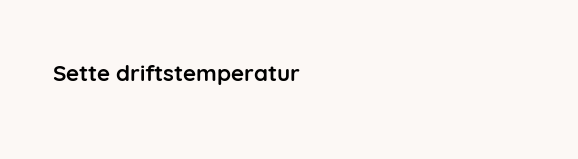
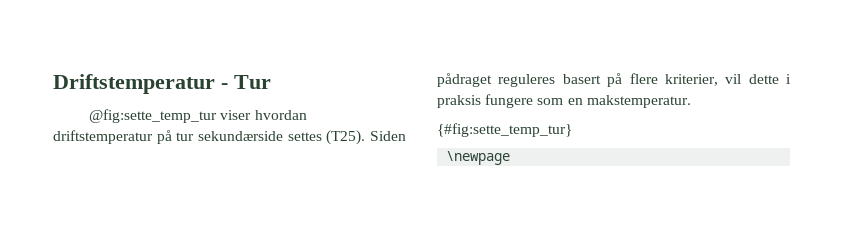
[53,65,301,85] Sette driftstemperatur -> [53,74,271,94] [89,109,307,123] [53,130,406,145] [437,73,791,87] [437,94,691,108] [437,123,572,137] [446,151,511,165] Driftstemperatur - Tur // @fig:sette_temp_tur viser hvordan driftstemperatur på tur sekundærside settes (T25). Siden pådraget reguleres basert på flere kriterier, vil dette i praksis fungere som en makstemperatur. // {#fig:sette_temp_tur} // \newpage

